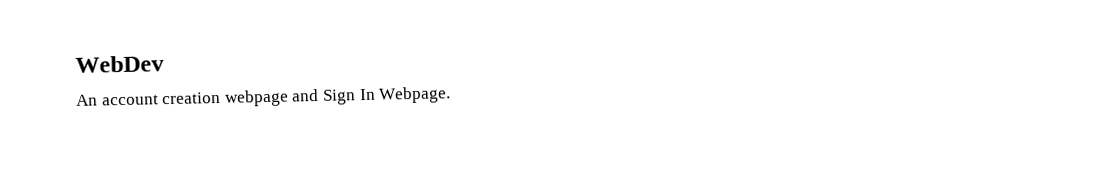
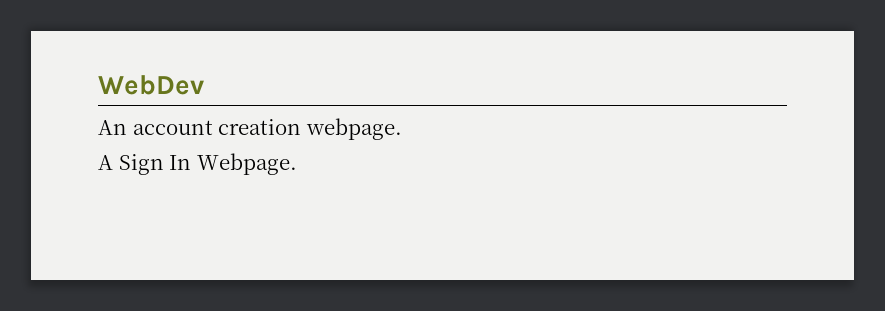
[223,88,320,107] webpage and -> [305,118,402,140] [98,155,113,170] webpage. // A

